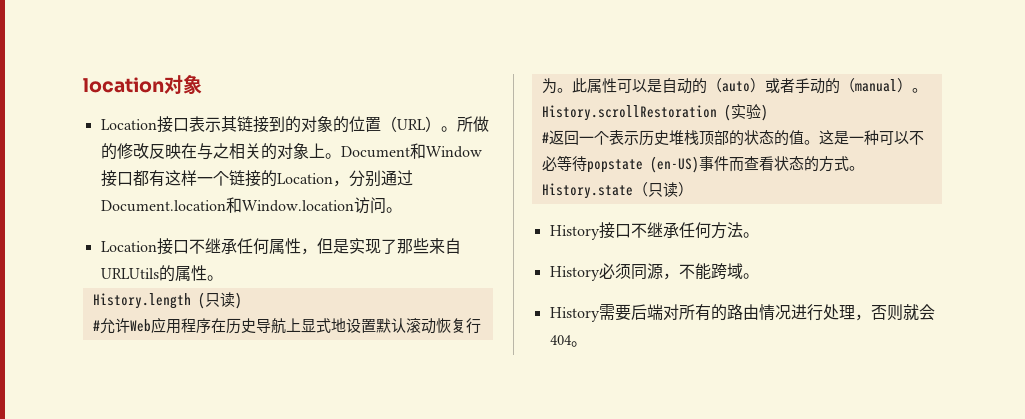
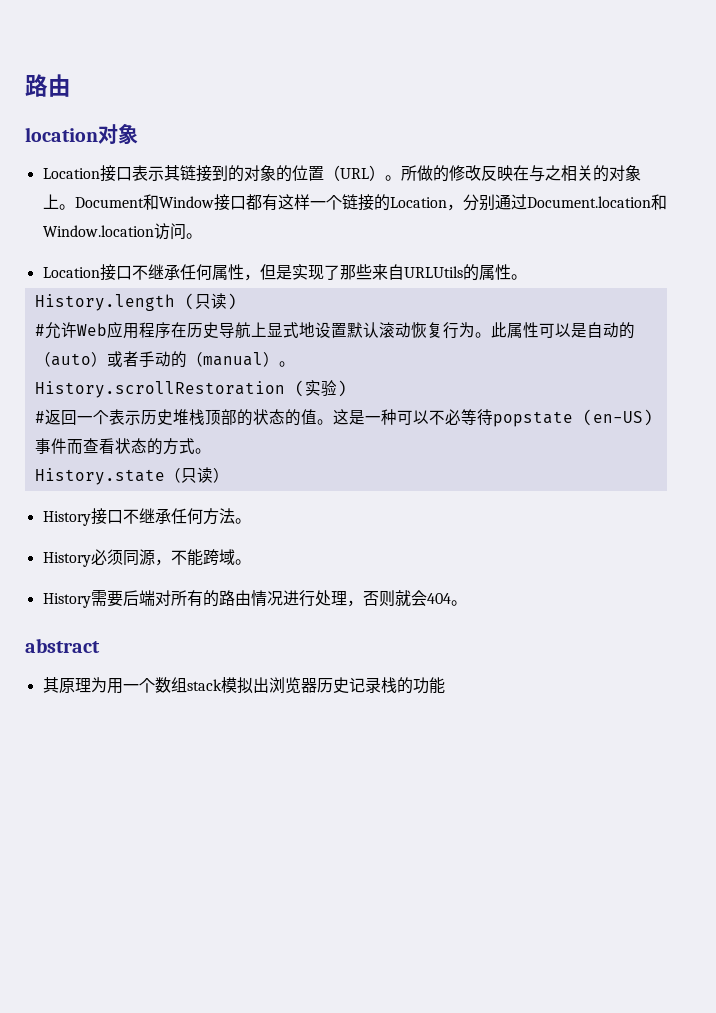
(83, 85) none -> [25,74,71,97] 路由 //
(587, 344) none -> [25,638,100,653] [42,677,445,694] // abstract // 其原理为用一个数组stack模拟出浏览器历史记录栈的功能

